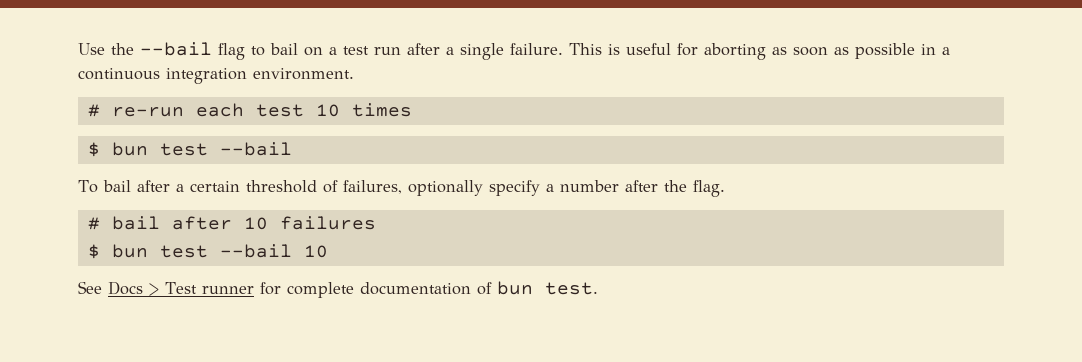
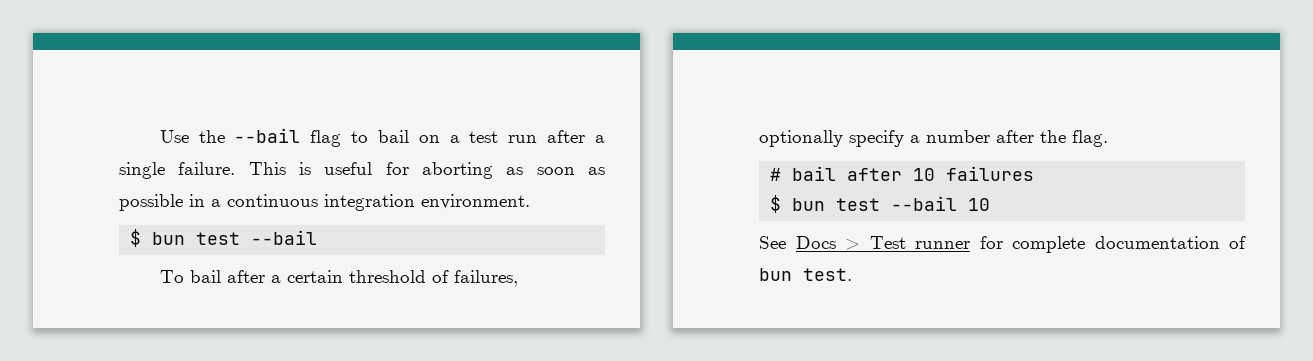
[87,103,412,117] // # re-run each test 10 times -> (530, 201) none

